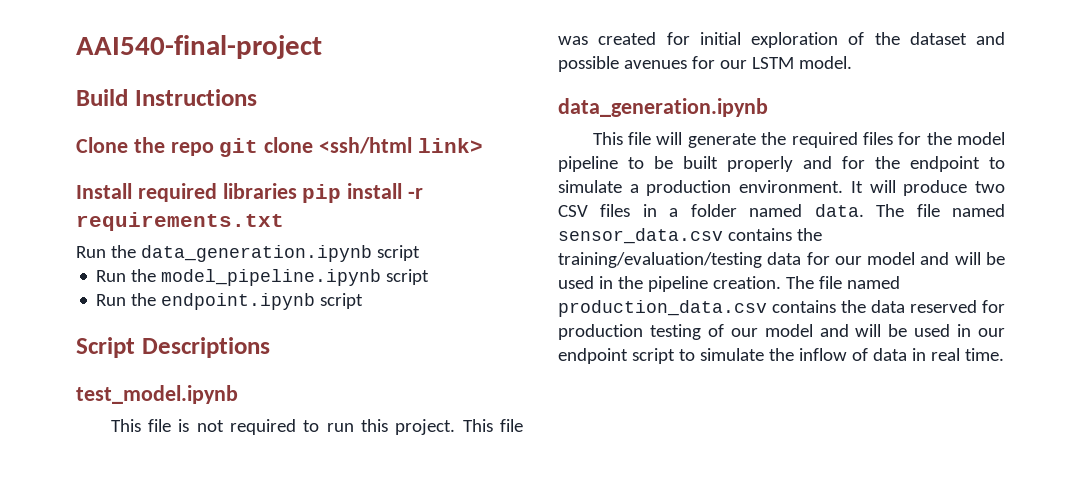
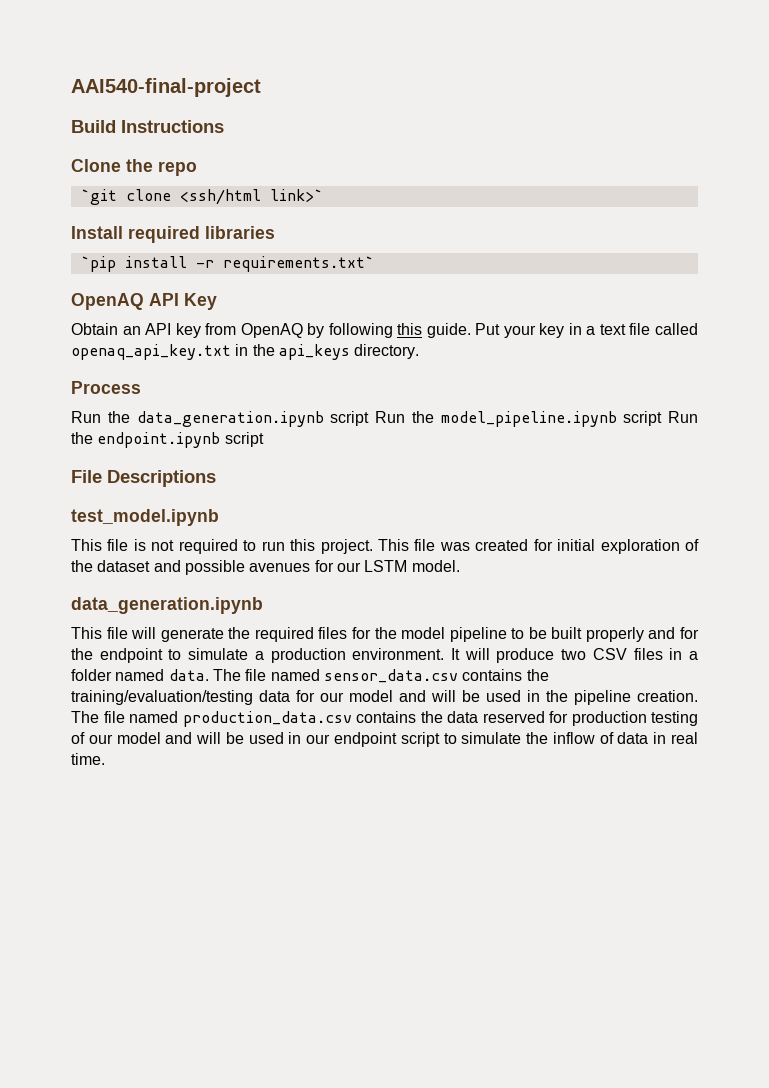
[219,138,259,157] git -> [80,189,117,205] // `git
[417,138,483,153] link> -> [269,189,323,202] link>`
[302,184,342,203] pip -> [80,256,116,272] // `pip
[76,212,284,231] requirements.txt -> [222,256,374,272] [71,293,217,310] [71,323,699,338] [71,344,420,360] [71,381,141,394] requirements.txt` // OpenAQ API Key // Obtain an API key from OpenAQ by following this guide. Put your key in a text file called openaq_api_key.txt in the api_keys directory. // Process
(420, 253) // -> (370, 418) none
(430, 277) // -> (663, 418) none
[76,337,135,358] Script -> [71,470,102,483] File

